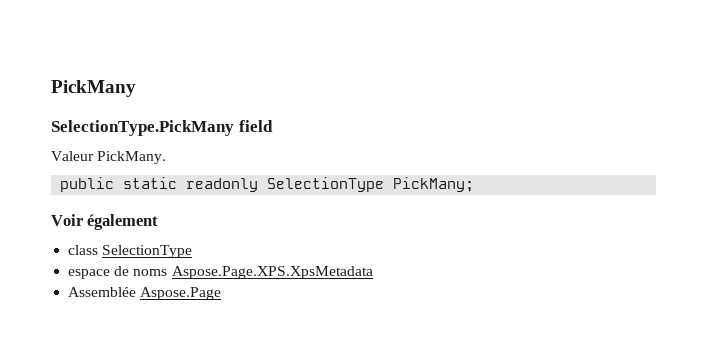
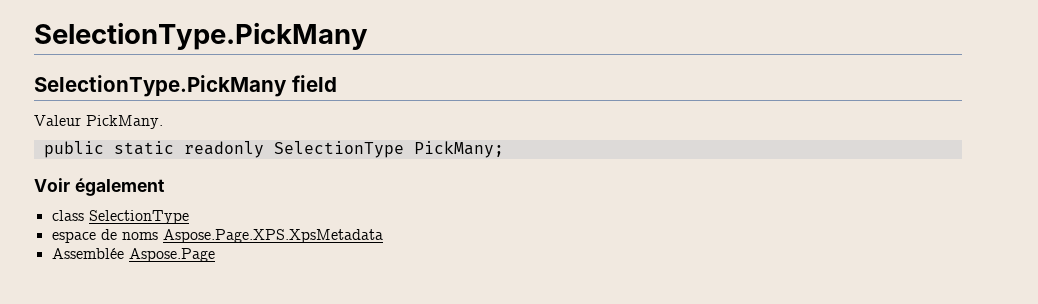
[51,80,136,97] PickMany -> [34,22,368,50] SelectionType.PickMany

